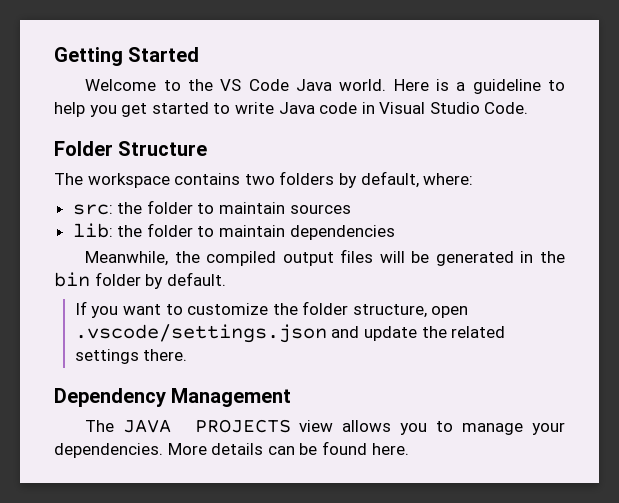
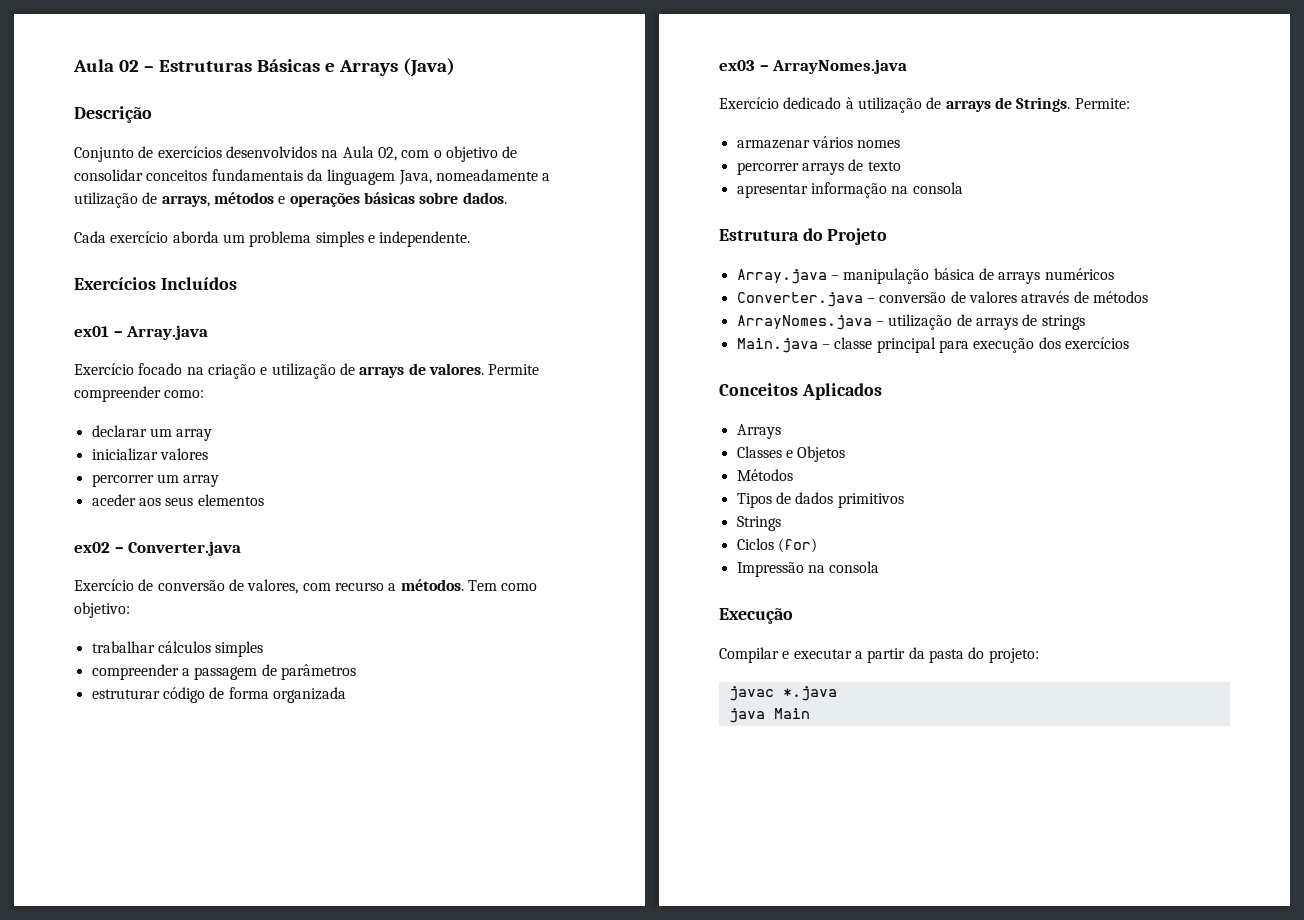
[54,47,200,66] [85,79,565,94] [54,102,529,117] [54,141,208,156] [54,171,474,188] [72,200,351,215] [72,223,395,240] [85,249,565,266] [54,272,226,289] [74,301,469,318] [74,324,506,343] [74,349,188,364] [54,388,292,407] [85,419,565,435] [54,441,409,458] Getting Started // Welcome to the VS Code Java world. Here is a guideline to help you get started to write Java code in Visual Studio Code. // Folder Structure // The workspace contains two folders by default, where: // src: the folder to maintain sources // lib: the folder to maintain dependencies // Meanwhile, the compiled output files will be generated in the bin folder by default. // If you want to customize the folder structure, open .vscode/settings.json and update the related settings there. // Dependency Management // The JAVA PROJECTS view allows you to manage your dependencies. More details can be found here. -> [73,58,455,77] [74,106,152,123] [74,146,518,162] [74,169,551,185] [74,192,507,208] [74,231,471,247] [74,277,237,290] [74,325,209,340] [74,363,540,379] [74,386,205,402] [91,425,213,441] [91,448,208,461] [91,474,220,487] [91,494,264,506] [74,541,242,556] [74,579,538,594] [74,602,130,618] [91,641,264,657] [91,664,356,680] [91,687,346,703] [719,59,908,74] [719,97,1130,113] [736,136,901,149] [736,159,901,175] [736,182,963,198] [719,228,888,245] [736,268,1114,284] [736,291,1148,307] [736,314,1085,330] [736,337,1129,353] [719,383,882,400] [736,424,781,439] [736,446,846,462] [736,469,793,481] [736,492,904,508] [736,516,781,531] [736,538,817,553] [736,561,880,577] [719,608,793,624] [719,647,1039,663] [728,686,837,701] [728,708,810,723] Aula 02 – Estruturas Básicas e Arrays (Java) // Descrição // Conjunto de exercícios desenvolvidos na Aula 02, com o objetivo de consolidar conceitos fundamentais da linguagem Java, nomeadamente a utilização de arrays, métodos e operações básicas sobre dados. // Cada exercício aborda um problema simples e independente. // Exercícios Incluídos // ex01 – Array.java // Exercício focado na criação e utilização de arrays de valores. Permite compreender como: // declarar um array // inicializar valores // percorrer um array // aceder aos seus elementos // ex02 – Converter.java // Exercício de conversão de valores, com recurso a métodos. Tem como objetivo: // trabalhar cálculos simples // compreender a passagem de parâmetros // estruturar código de forma organizada // ex03 – ArrayNomes.java // Exercício dedicado à utilização de arrays de Strings. Permite: // armazenar vários nomes // percorrer arrays de texto // apresentar informação na consola // Estrutura do Projeto // Array.java – manipulação básica de arrays numéricos // Converter.java – conversão de valores através de métodos // ArrayNomes.java – utilização de arrays de strings // Main.java – classe principal para execução dos exercícios // Conceitos Aplicados // Arrays // Classes e Objetos // Métodos // Tipos de dados primitivos // Strings // Ciclos (for) // Impressão na consola // Execução // Compilar e executar a partir da pasta do projeto: // javac *.java // java Main

